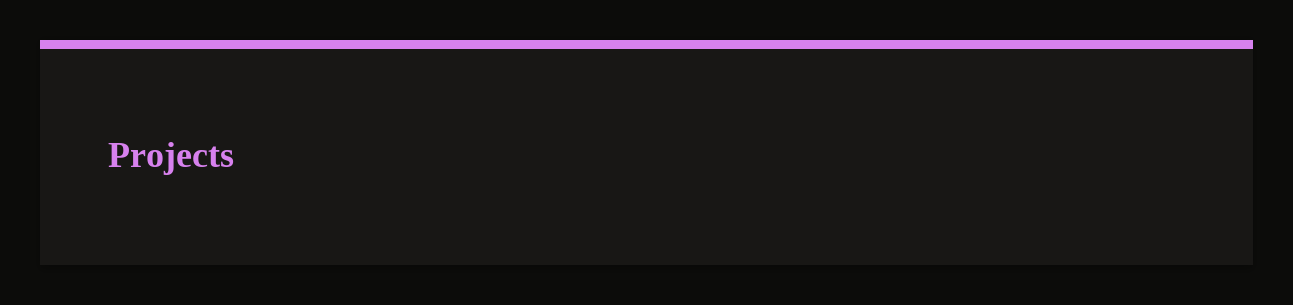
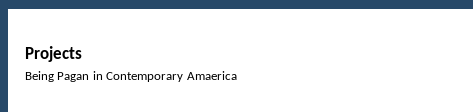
(234, 158) none -> [25,71,237,82] // Being Pagan in Contemporary Amaerica

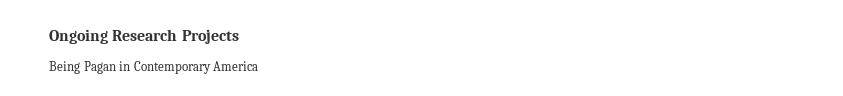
(25, 54) none -> [49,29,178,44] Ongoing Research
[186,71,237,80] Amaerica -> [213,61,259,71] America

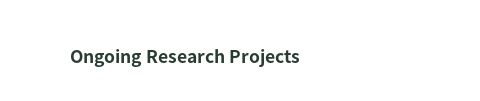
[49,61,259,74] // Being Pagan in Contemporary America -> (301, 58) none

